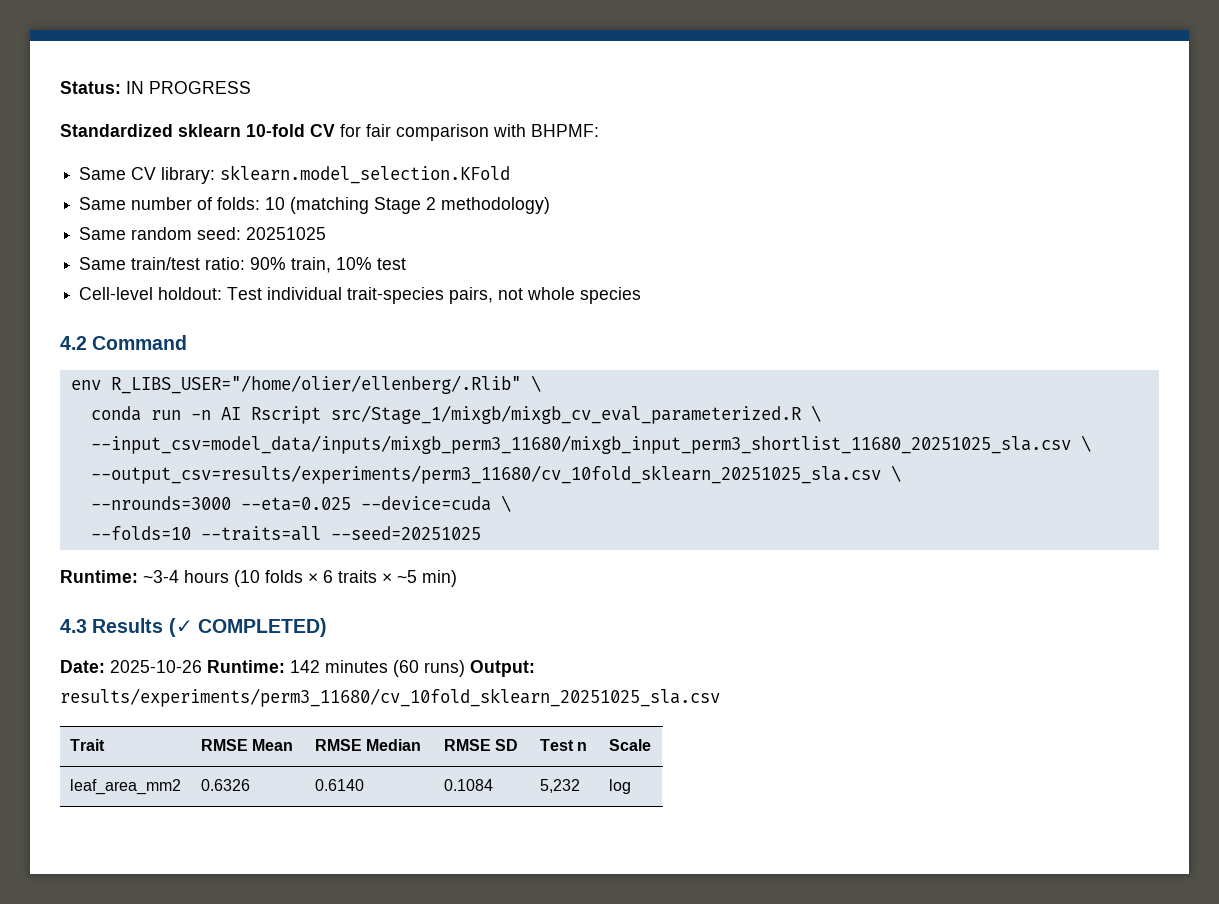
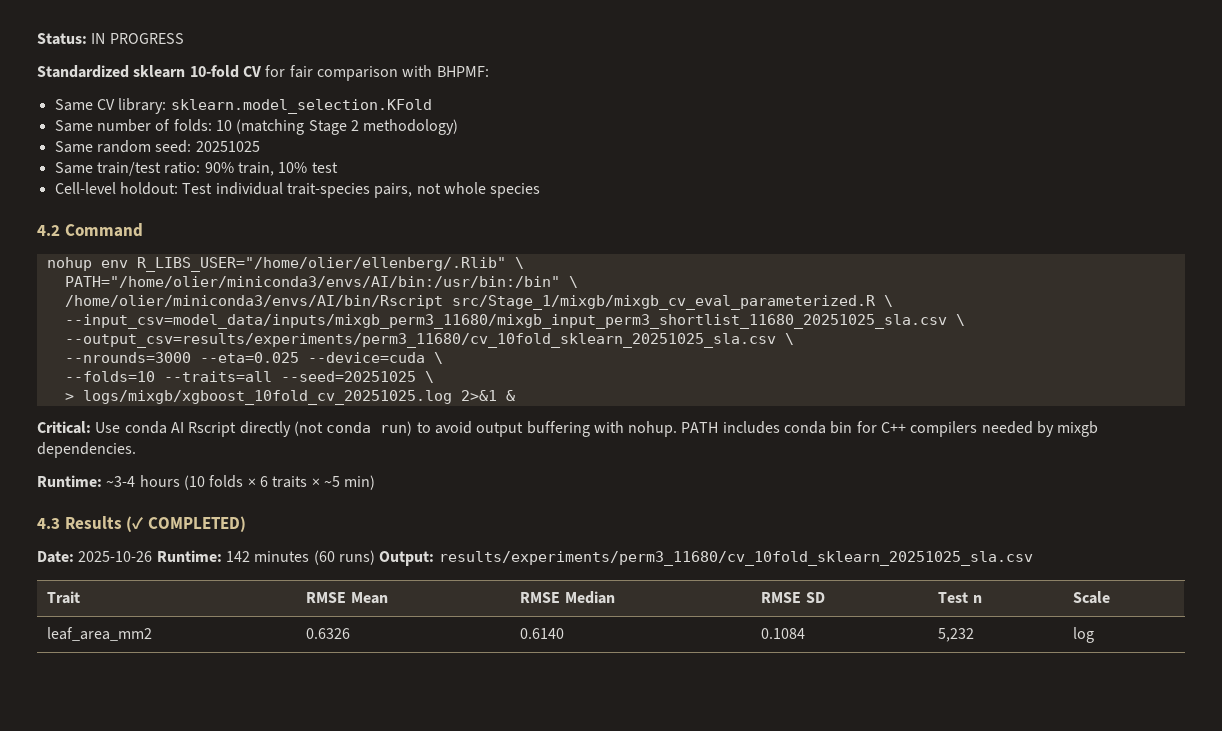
(188, 342) none -> [46,257,92,271] nohup
[90,406,321,424] conda run -n AI Rscript -> [64,276,578,288] [64,295,443,309] PATH="/home/olier/miniconda3/envs/AI/bin:/usr/bin:/bin" \ // /home/olier/miniconda3/envs/AI/bin/Rscript
(481, 533) none -> [424,371,434,383] [64,390,515,405] [37,421,1099,437] [37,442,136,458] \ // > logs/mixgb/xgboost_10fold_cv_20251025.log 2>&1 & // Critical: Use conda AI Rscript directly (not conda run) to avoid output buffering with nohup. PATH includes conda bin for C++ compilers needed by mixgb dependencies.

